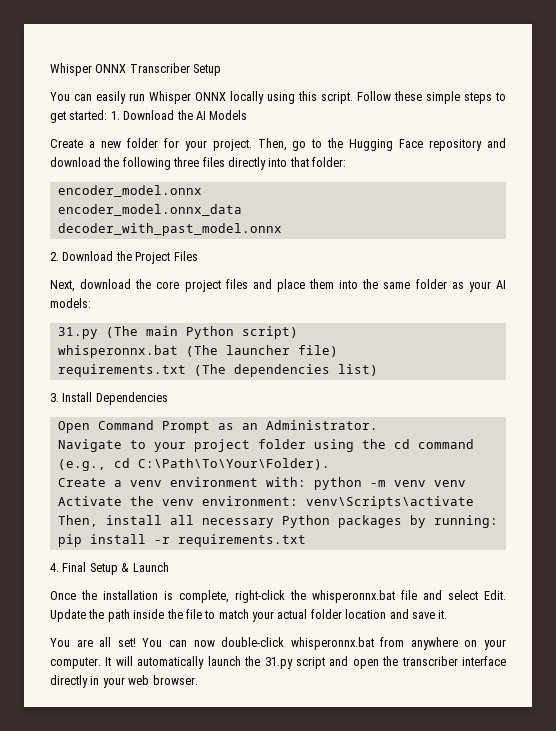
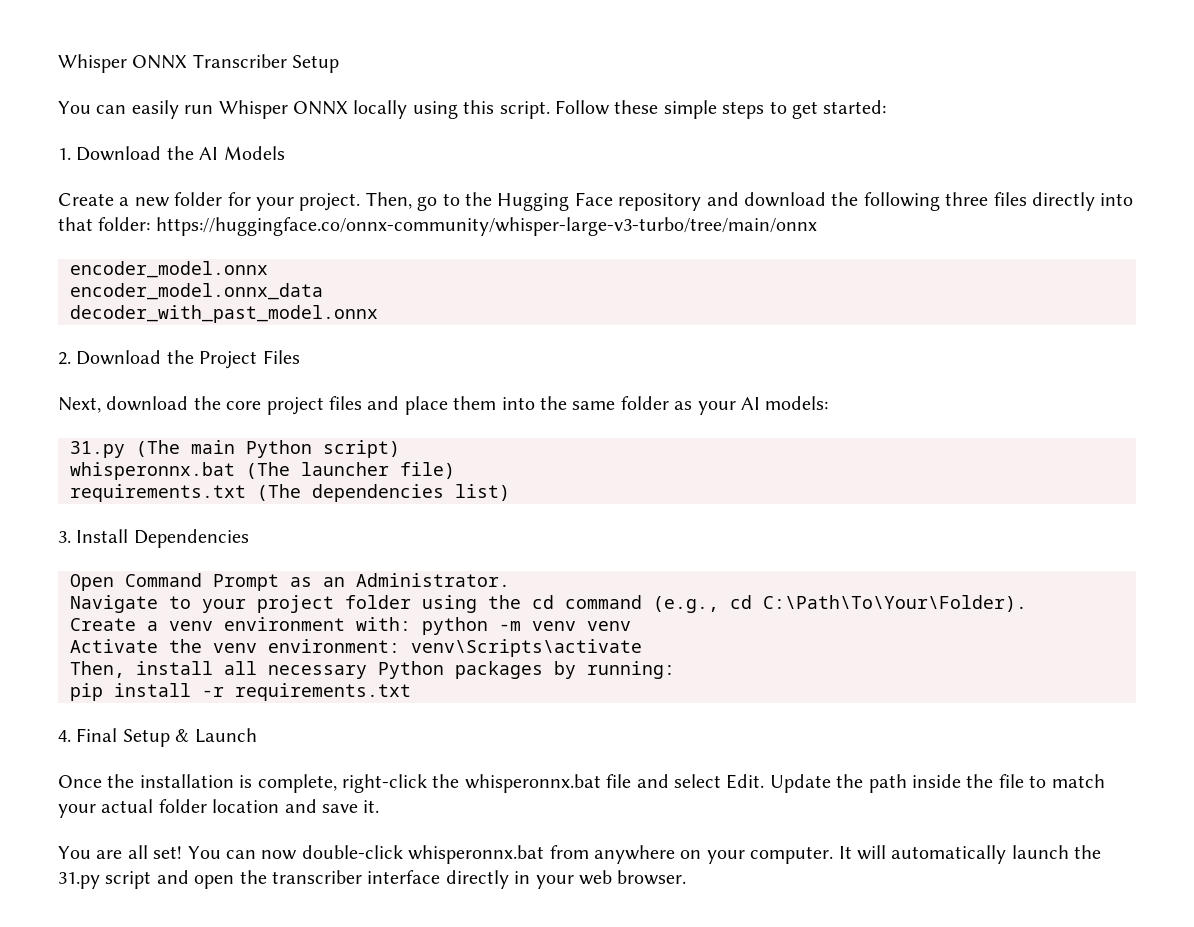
(108, 115) none -> (887, 107) //
(346, 162) none -> [155,217,817,236] https://huggingface.co/onnx-community/whisper-large-v3-turbo/tree/main/onnx

